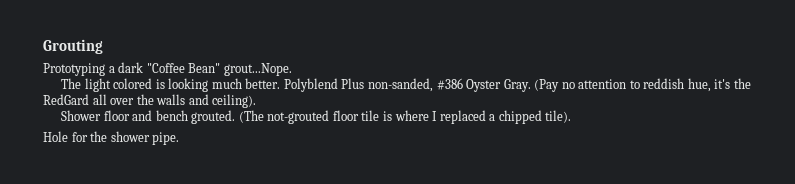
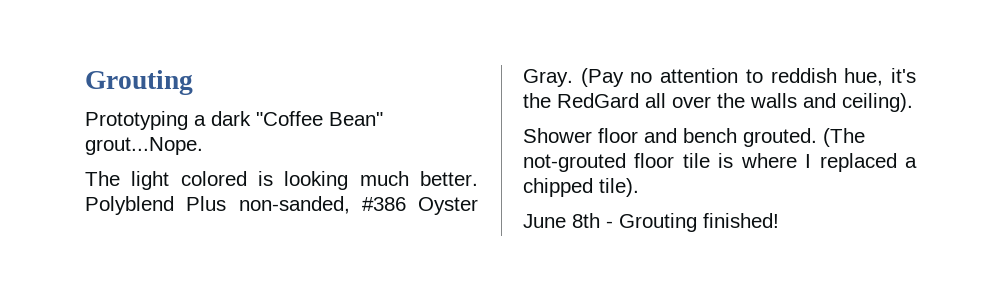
[43,131,180,145] Hole for the shower pipe. -> [523,213,779,232] June 8th - Grouting finished!

